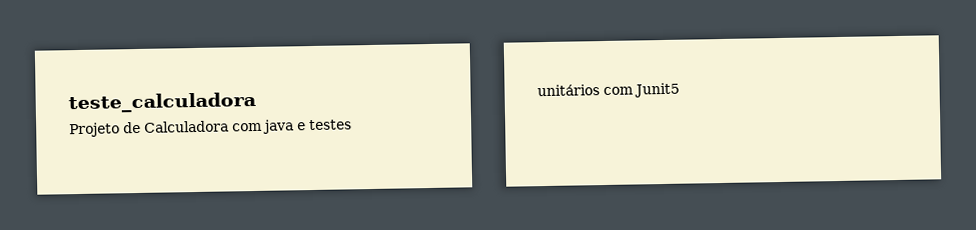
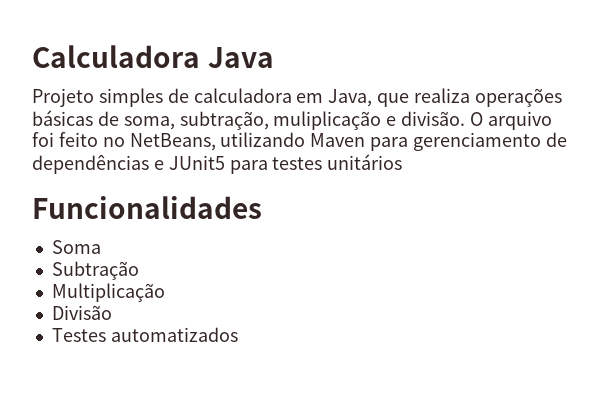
[68,91,256,114] teste_calculadora -> [32,45,274,68] Calculadora Java
[123,119,352,134] [537,82,680,98] de Calculadora com java e testes unitários com Junit5 -> [98,88,562,107] [32,110,552,130] [32,132,567,151] [32,154,403,174] [32,196,262,219] [51,240,101,254] [51,261,139,280] [51,283,165,302] [51,305,112,320] [51,327,238,342] simples de calculadora em Java, que realiza operações básicas de soma, subtração, muliplicação e divisão. O arquivo foi feito no NetBeans, utilizando Maven para gerenciamento de dependências e JUnit5 para testes unitários // Funcionalidades // Soma // Subtração // Multiplicação // Divisão // Testes automatizados

